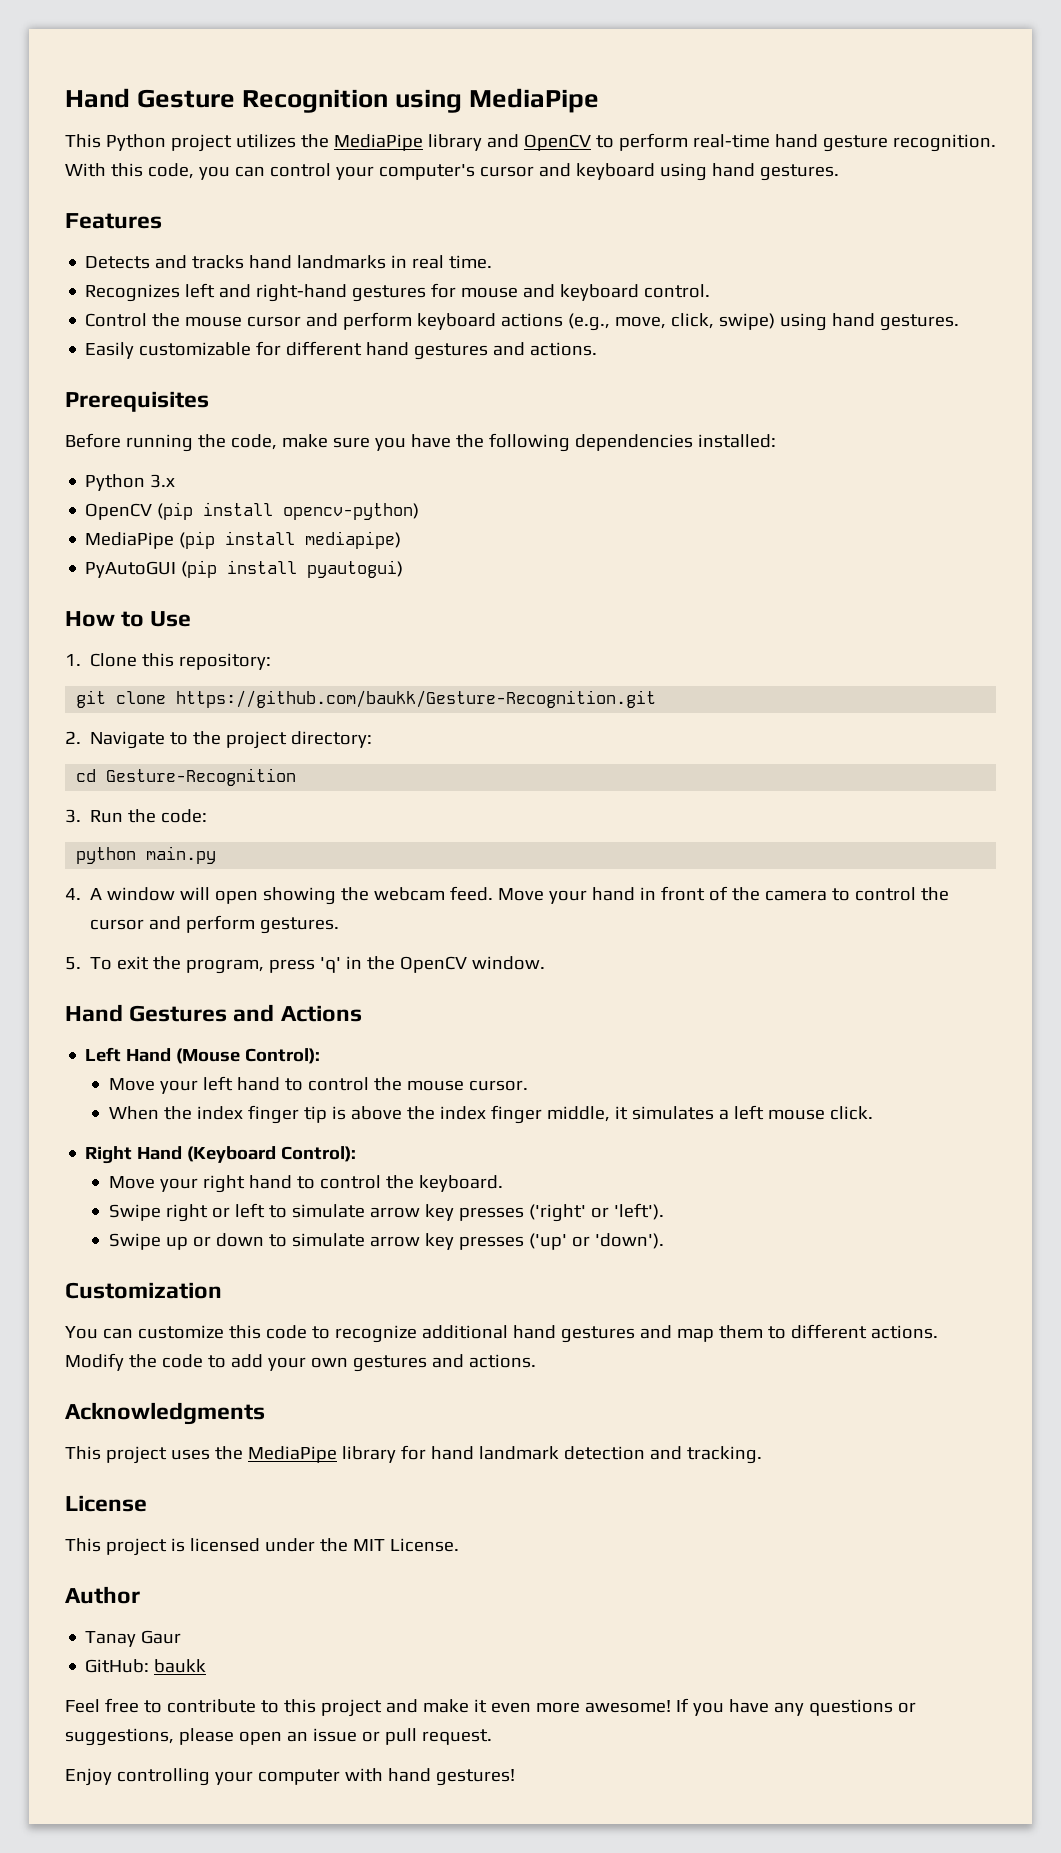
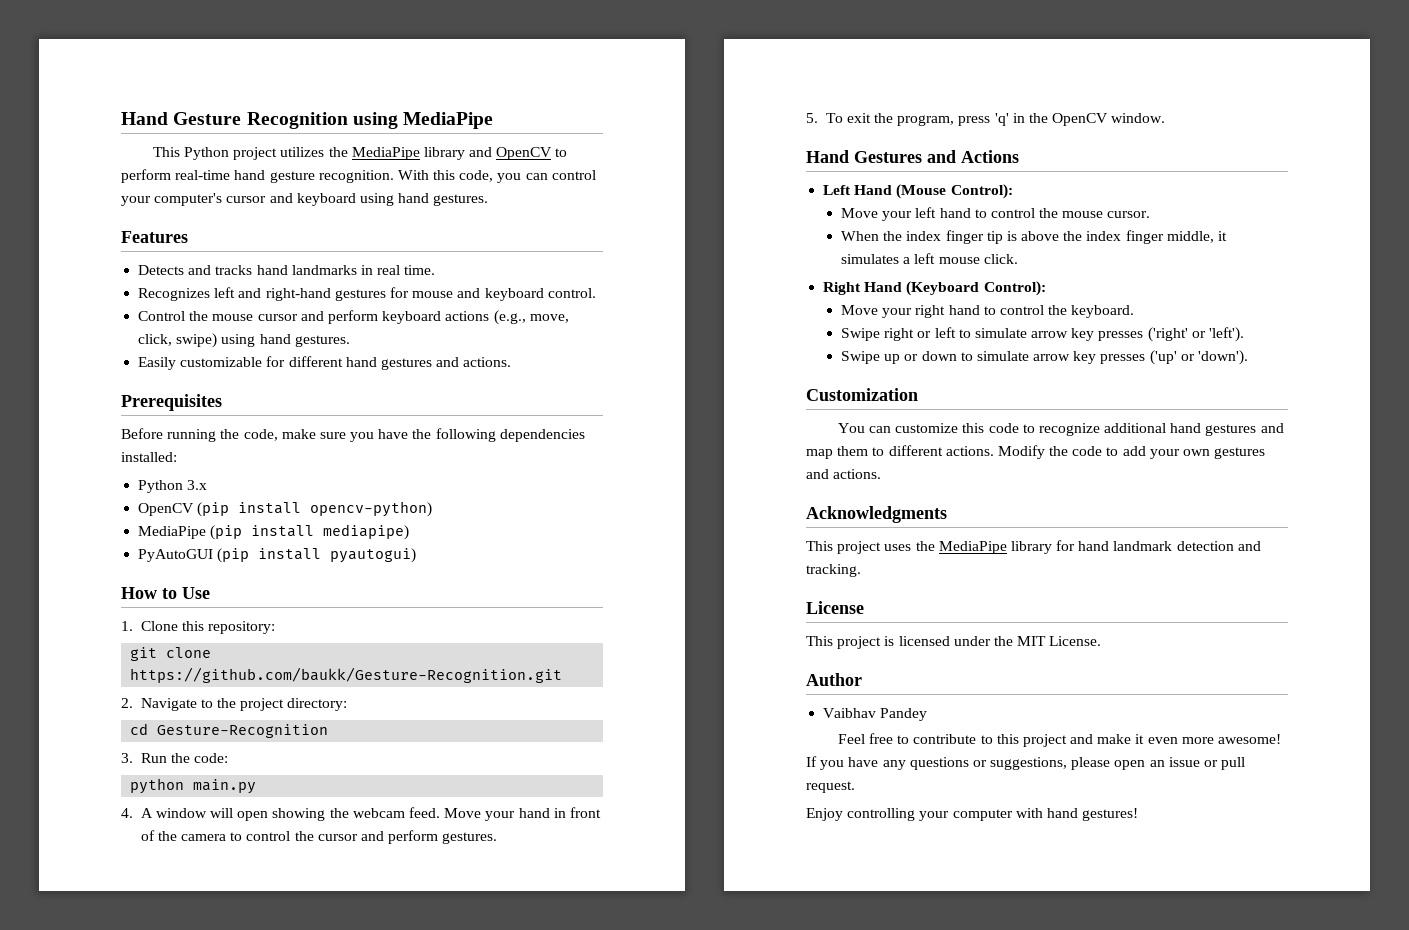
[85,1630,182,1647] [85,1659,207,1673] Tanay Gaur // GitHub: baukk -> [823,708,928,721] Vaibhav Pandey

